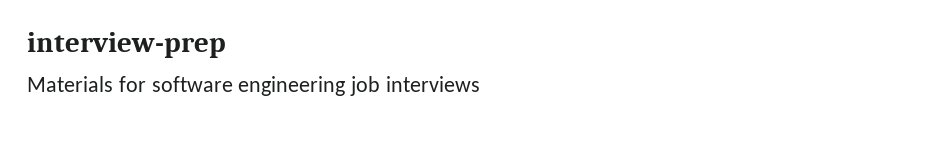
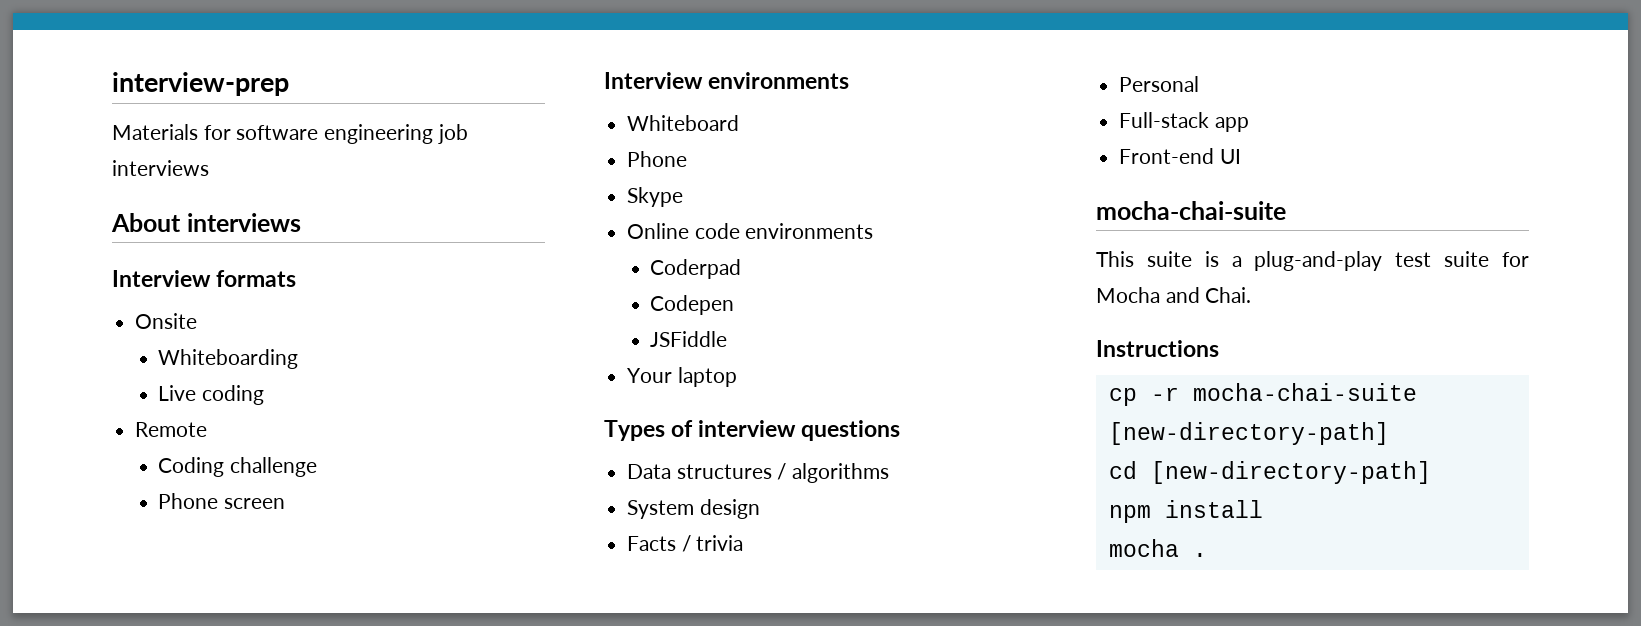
(481, 84) none -> [111,213,301,232] [112,270,297,287] [135,313,198,329] [158,349,299,369] [158,385,265,405] [135,422,208,437] [158,457,318,477] [158,493,286,509] [604,72,850,89] [627,115,740,131] [627,151,688,167] [627,187,684,207] [627,223,874,239] [650,259,742,279] [650,295,735,315] [650,331,728,347] [627,367,737,387] [604,420,901,441] [627,463,890,483] [627,499,760,519] [627,535,744,552] [1119,76,1200,92] [1119,112,1249,132] [1119,148,1241,164] [1096,201,1286,220] [1096,251,1529,271] [1096,287,1252,303] [1096,340,1219,357] [1108,383,1417,406] [1108,422,1389,445] [1108,461,1431,484] [1108,500,1263,523] [1108,539,1207,557] // About interviews // Interview formats // Onsite // Whiteboarding // Live coding // Remote // Coding challenge // Phone screen // Interview environments // Whiteboard // Phone // Skype // Online code environments // Coderpad // Codepen // JSFiddle // Your laptop // Types of interview questions // Data structures / algorithms // System design // Facts / trivia // Personal // Full-stack app // Front-end UI // mocha-chai-suite // This suite is a plug-and-play test suite for Mocha and Chai. // Instructions // cp -r mocha-chai-suite [new-directory-path] // cd [new-directory-path] // npm install // mocha .

